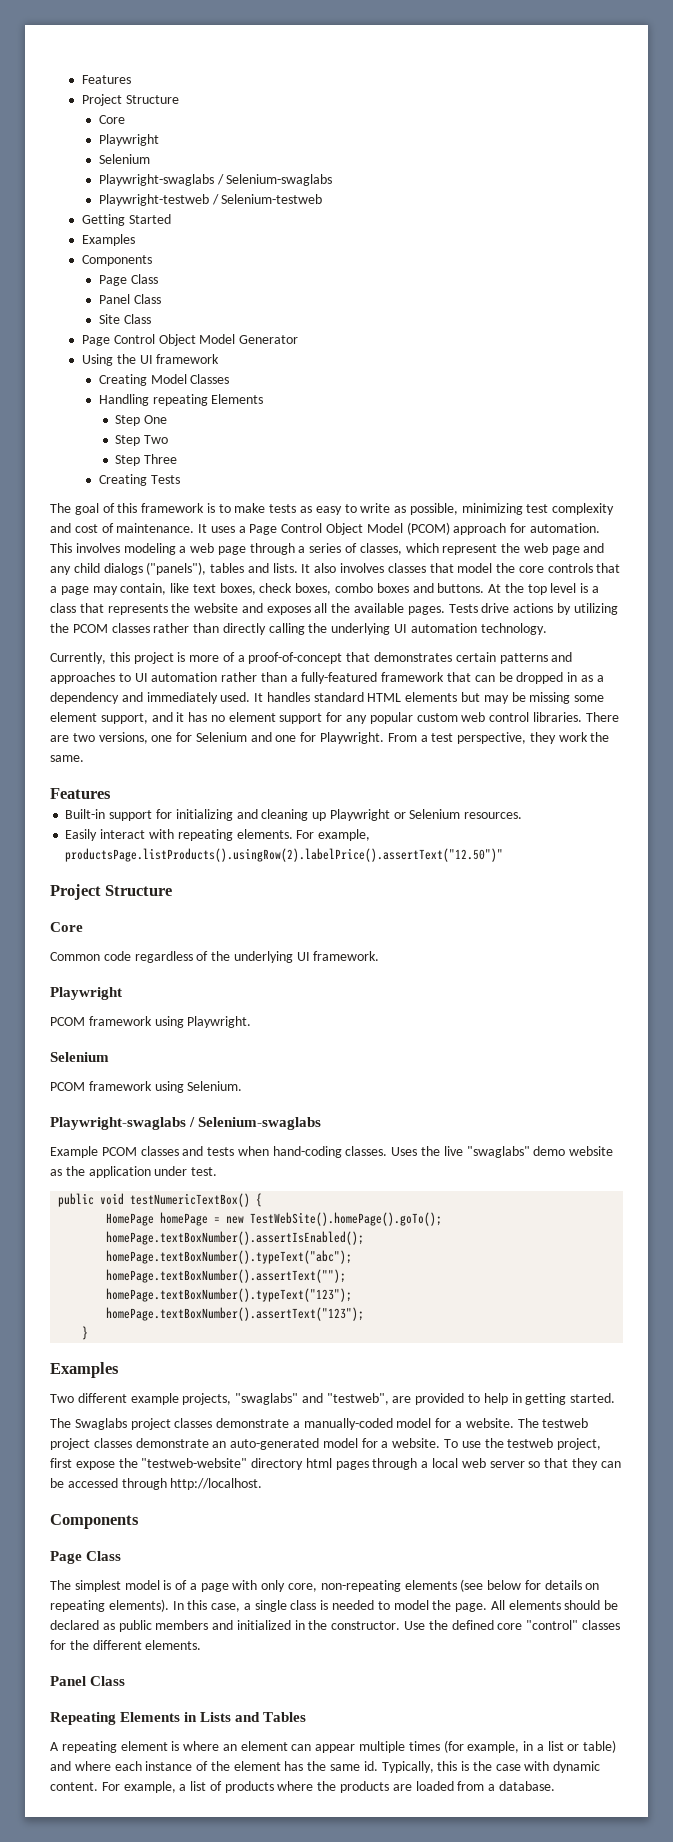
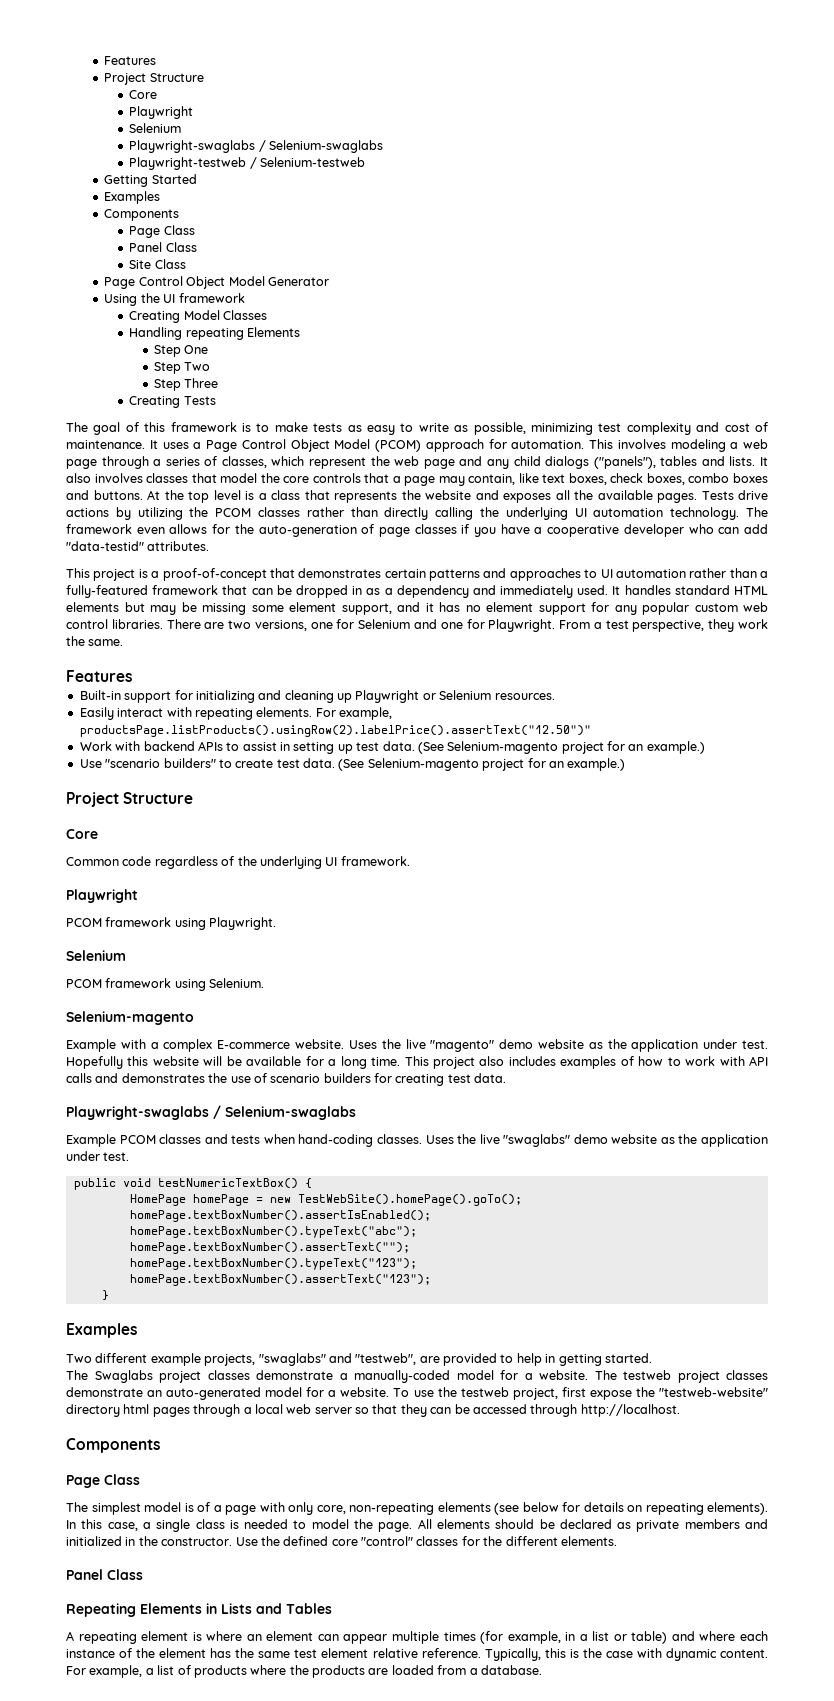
[50,652,235,664] // Currently, this project is more of -> [746,507,768,517] [66,524,768,537] [66,541,210,551] [66,568,148,581] The framework even allows for the auto-generation of page classes if you have a cooperative developer who can add "data-testid" attributes. // This project is
(504, 855) none -> [79,741,705,754] [79,758,626,771] // Work with backend APIs to assist in setting up test data. (See Selenium-magento project for an example.) // Use "scenario builders" to create test data. (See Selenium-magento project for an example.)
(243, 1086) none -> [66,1011,194,1025] [66,1039,768,1052] [66,1056,769,1069] [66,1073,507,1086] // Selenium-magento // Example with a complex E-commerce website. Uses the live "magento" demo website as the application under test. Hopefully this website will be available for a long time. This project also includes examples of how to work with API calls and demonstrates the use of scenario builders for creating test data.
[118,1620,152,1632] public -> [636,1520,680,1532] private
[363,1761,378,1771] id. -> [294,1648,481,1658] test element relative reference.

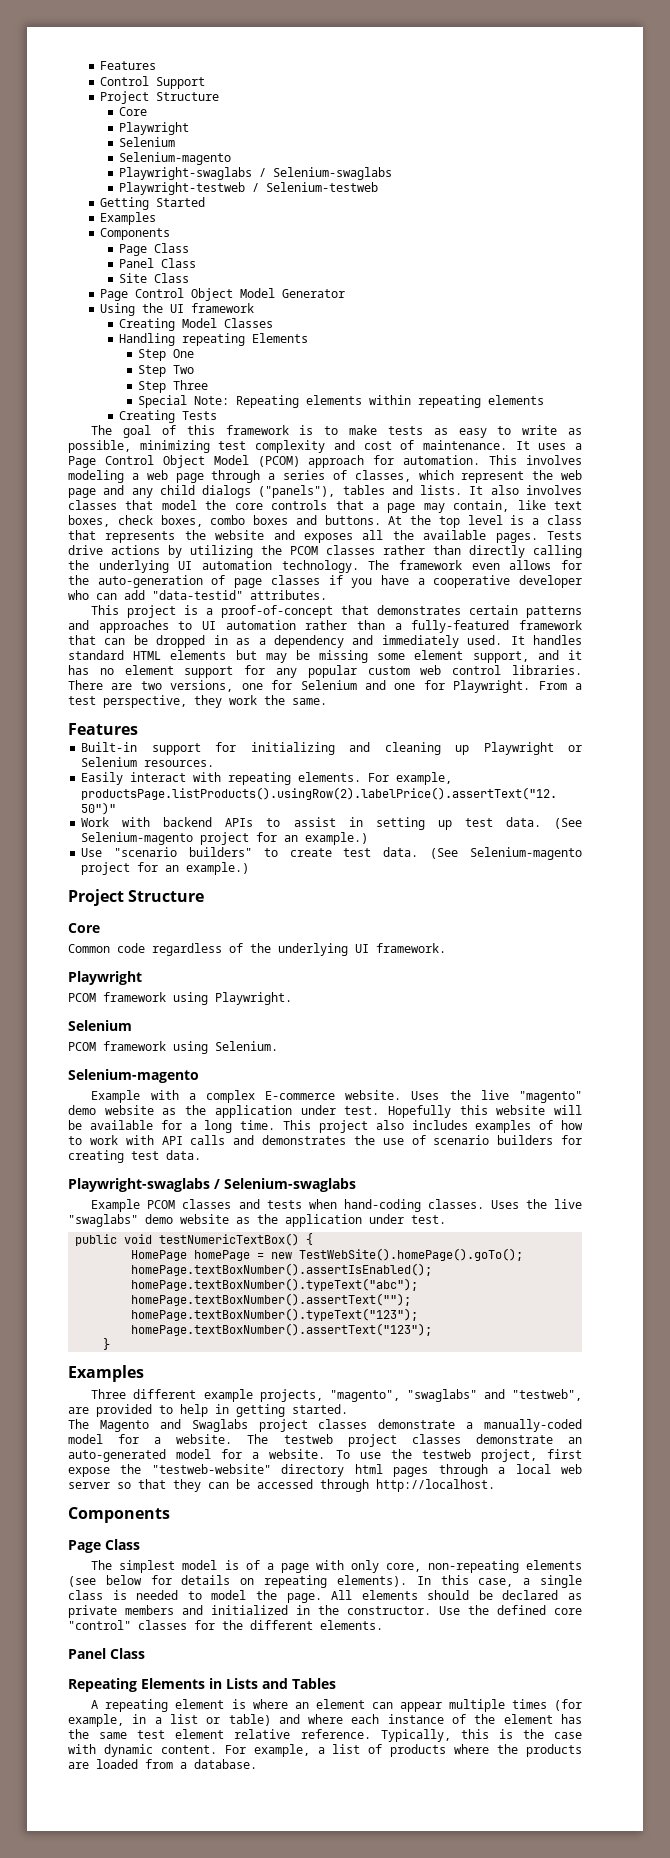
[104,56,157,65] Features -> [100,61,157,70] [100,76,206,89] Features // Control Support
(182, 128) none -> [119,152,232,165] // Selenium-magento
(219, 383) none -> [138,395,545,408] // Special Note: Repeating elements within repeating elements
[66,1354,92,1363] Two -> [91,1389,127,1399] Three
(256, 1360) none -> [329,1390,400,1402] "magento",
(88, 1375) none -> [99,1419,181,1432] Magento and

